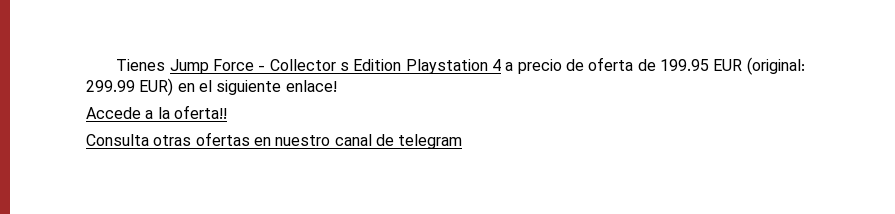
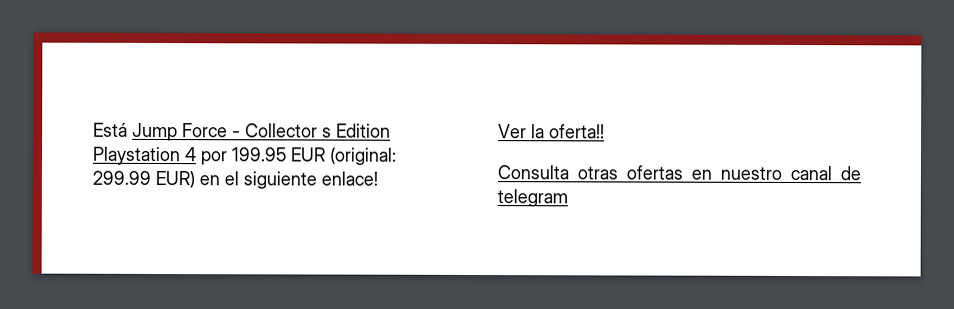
[116,59,166,71] Tienes -> [93,122,128,137] Está
[505,57,656,74] a precio de oferta de -> [200,151,228,166] por
[86,107,154,119] Accede a -> [498,124,527,139] Ver

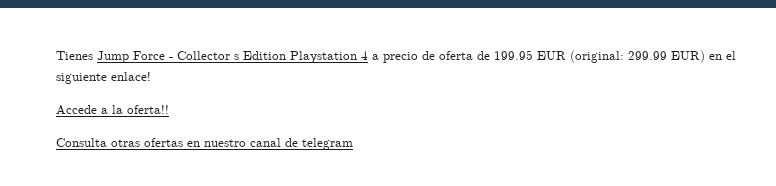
[93,122,128,137] Está -> [56,51,93,60] Tienes
[200,151,228,166] por -> [372,51,490,63] a precio de oferta de
[498,124,527,139] Ver -> [56,105,108,115] Accede a

